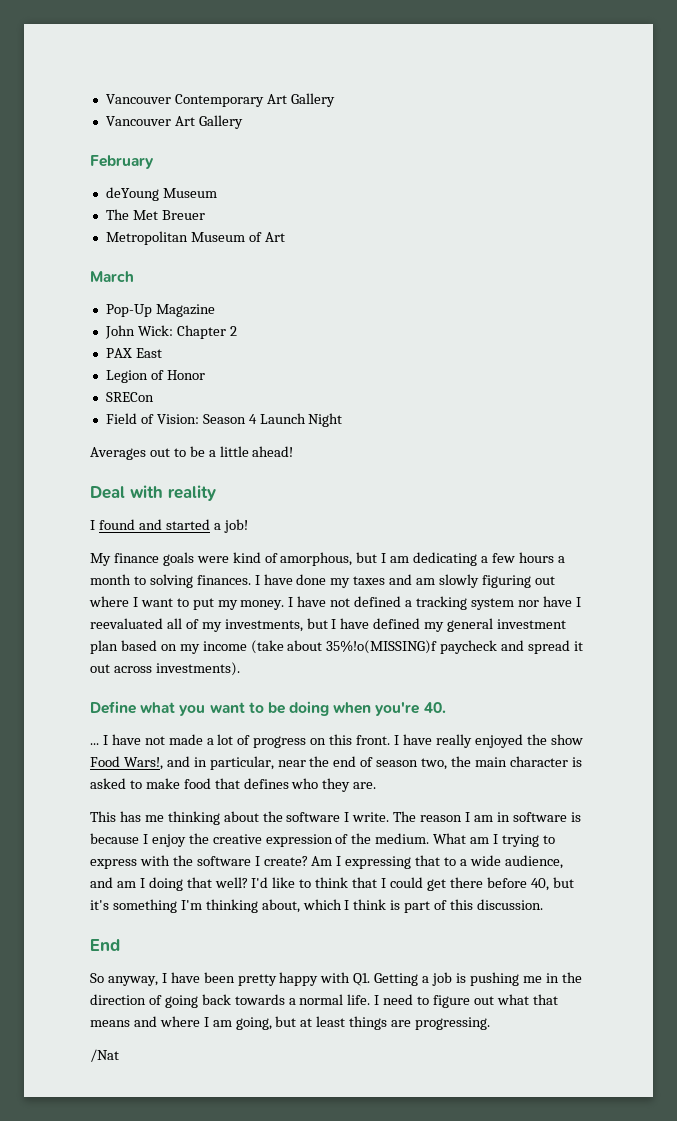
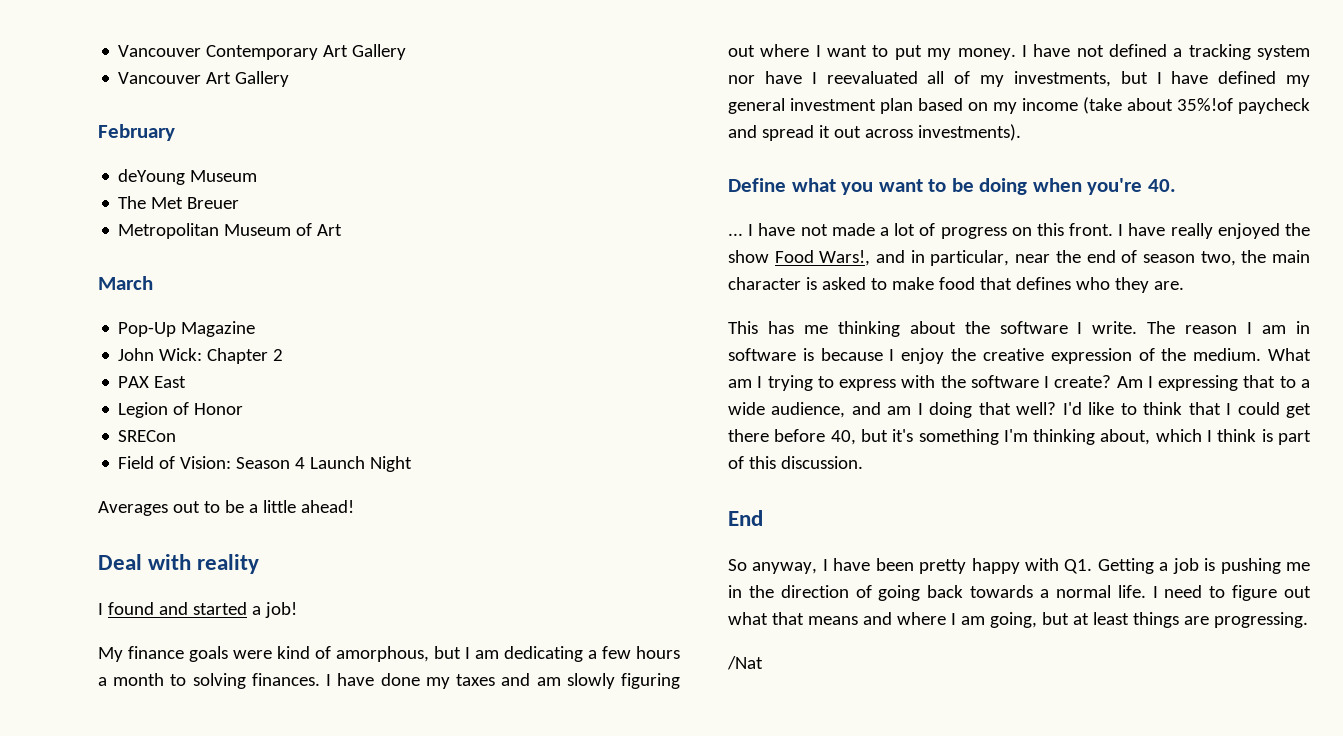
[326,640,438,654] 35%!o(MISSING)f -> [1177,98,1233,111] 35%!of

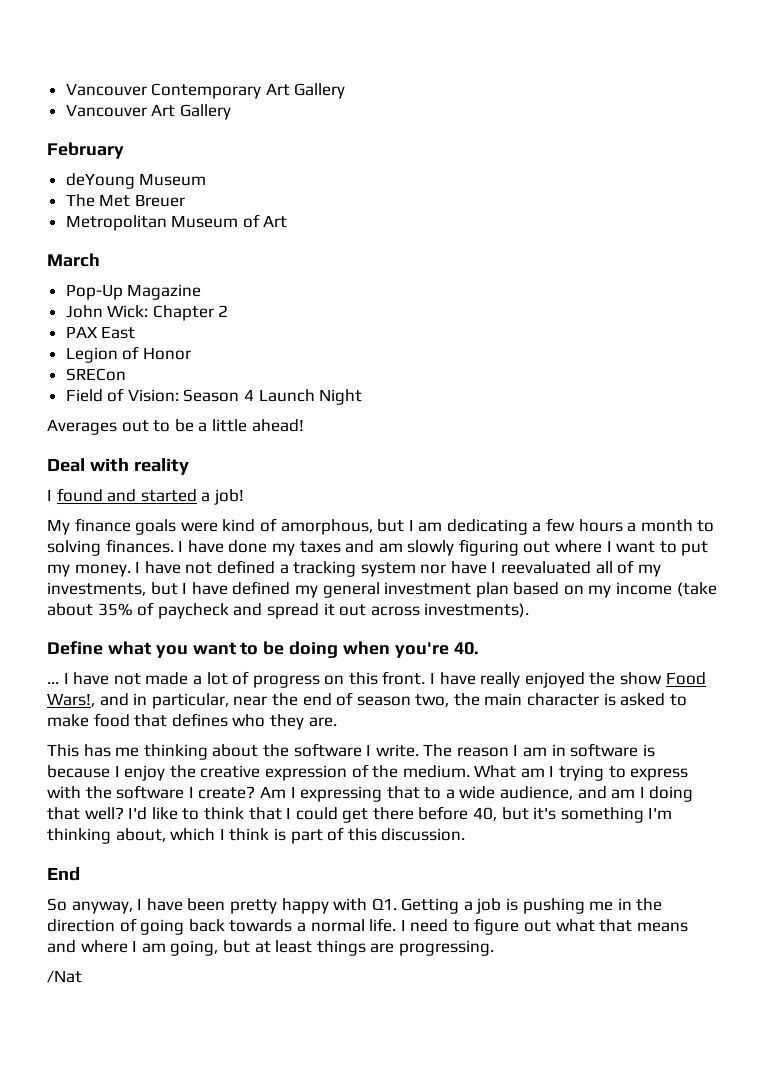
[1177,98,1233,111] 35%!of -> [97,602,155,616] 35% of

